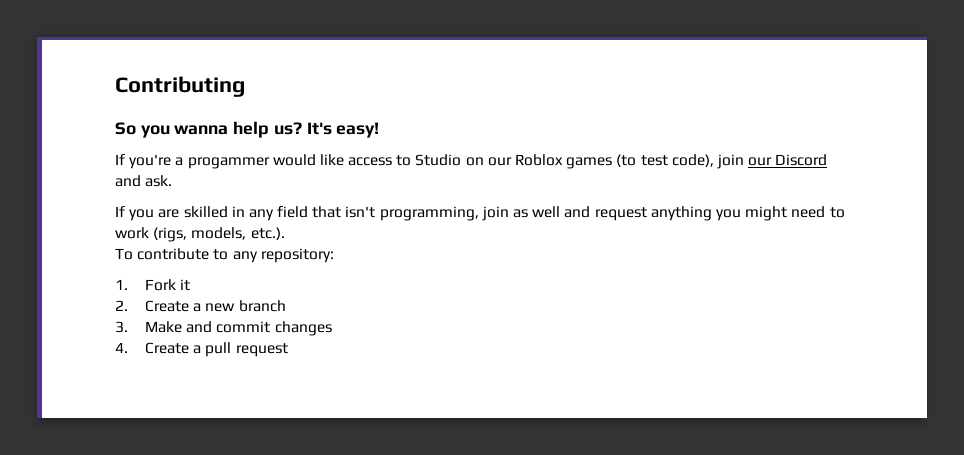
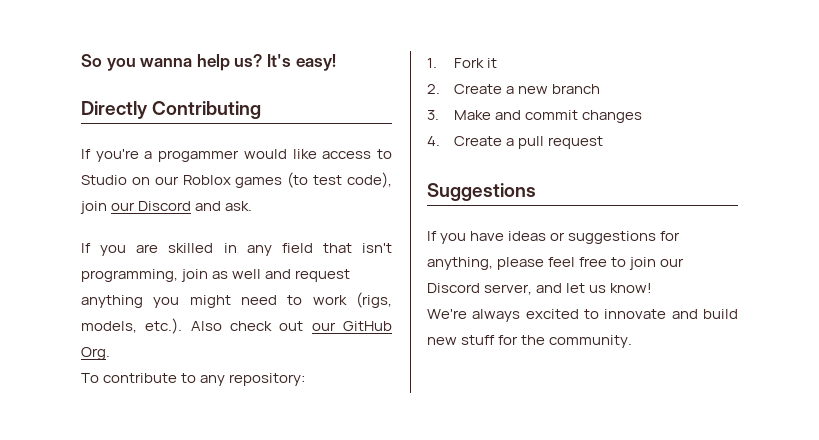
[115,76,245,97] Contributing // -> (81, 60) none
(380, 130) none -> [81,101,262,119] // Directly Contributing
(285, 233) none -> [190,321,392,331] [81,347,110,360] Also check out our GitHub Org.
(288, 350) none -> [427,183,536,201] [427,231,681,244] [427,257,685,270] [427,283,653,295] [427,309,738,322] [427,335,633,348] // Suggestions // If you have ideas or suggestions for anything, please feel free to join our Discord server, and let us know! // We're always excited to innovate and build new stuff for the community.

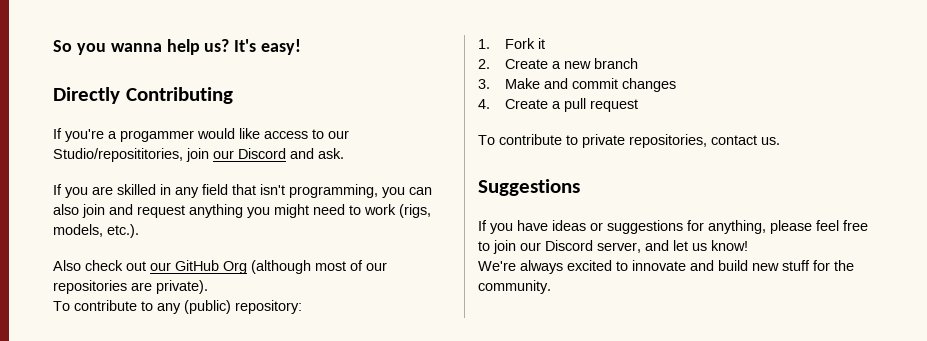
[81,172,393,188] Studio on our Roblox games (to test code), -> [328,130,349,139] [53,148,183,162] our Studio/reposititories,
[181,269,262,282] join as well -> [382,187,432,198] [53,204,105,218] you can also join
(183, 326) none -> (139, 231) //
[81,347,110,360] Org. -> [223,260,387,274] [53,280,208,294] Org (although most of our repositories are private).
(226, 380) none -> [184,300,231,314] (public)
(603, 142) none -> [478,134,780,148] // To contribute to private repositories, contact us.

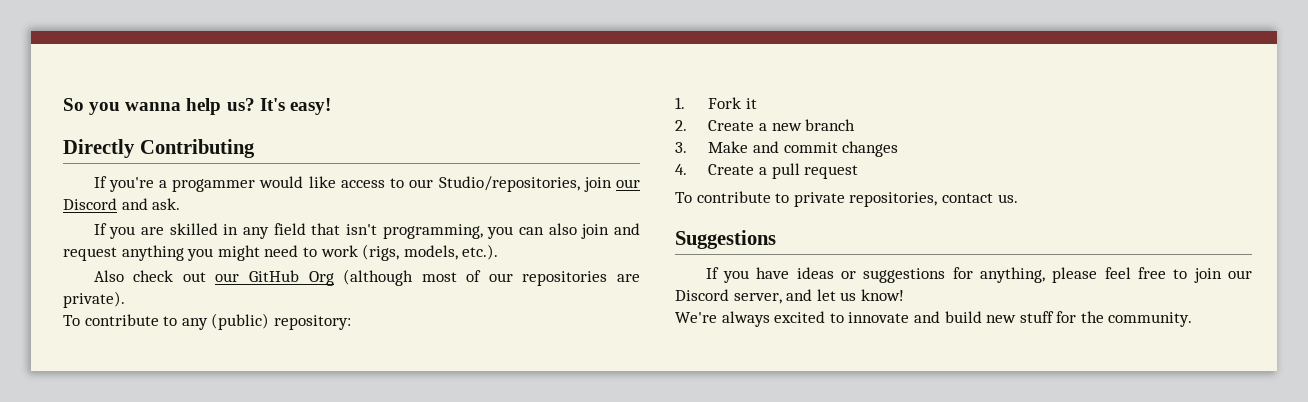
[53,148,183,162] Studio/reposititories, -> [438,176,580,192] Studio/repositories,

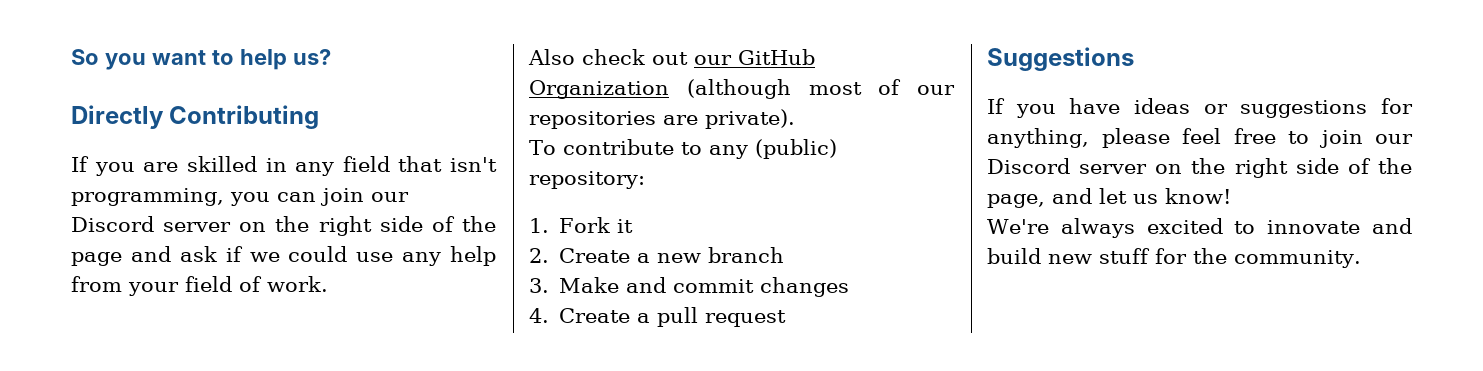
[125,102,182,111] wanna -> [151,50,234,65] want to
[259,98,331,115] It's easy! -> (331, 57) none
[93,176,640,192] [63,198,181,210] // If you're a progammer would like access to our Studio/repositories, join our Discord and ask. -> (320, 117) none
[548,223,640,239] [63,244,499,261] also join and request anything you might need to work (rigs, models, etc.). -> [320,188,409,206] [71,216,497,236] [71,246,496,266] [71,276,328,296] join our Discord server on the right side of the page and ask if we could use any help from your field of work.
[308,271,334,286] Org -> [529,80,669,99] Organization
[675,191,1018,207] // To contribute to private repositories, contact us. -> (787, 318) none
[733,293,782,304] server, -> [1079,158,1412,178] [987,194,1045,208] server on the right side of the page,

